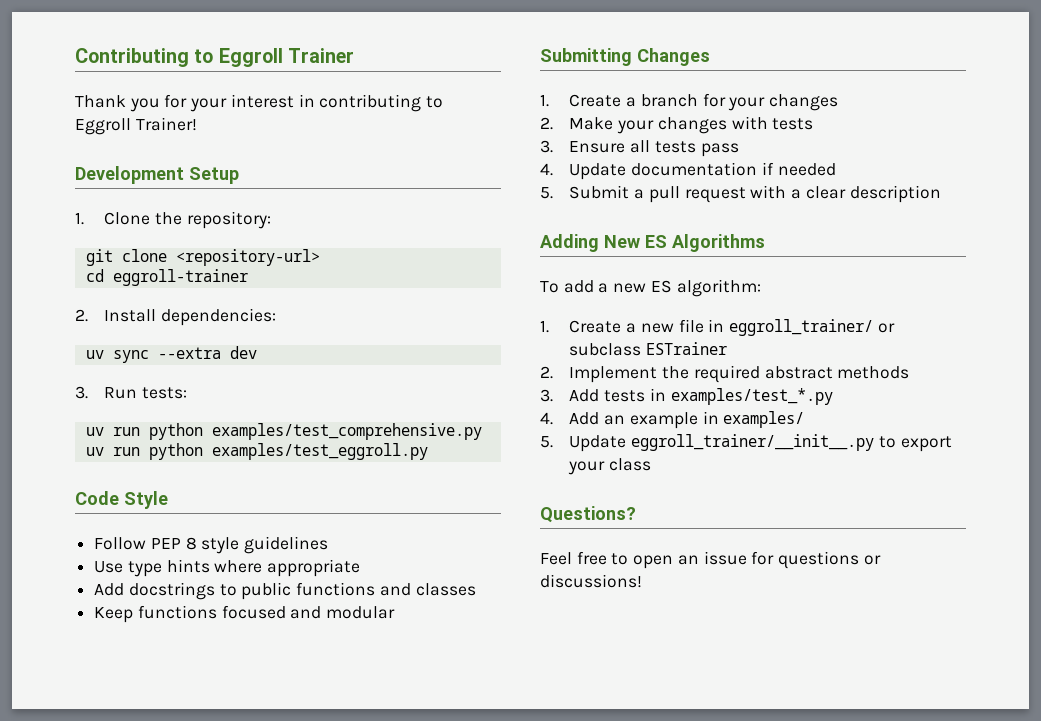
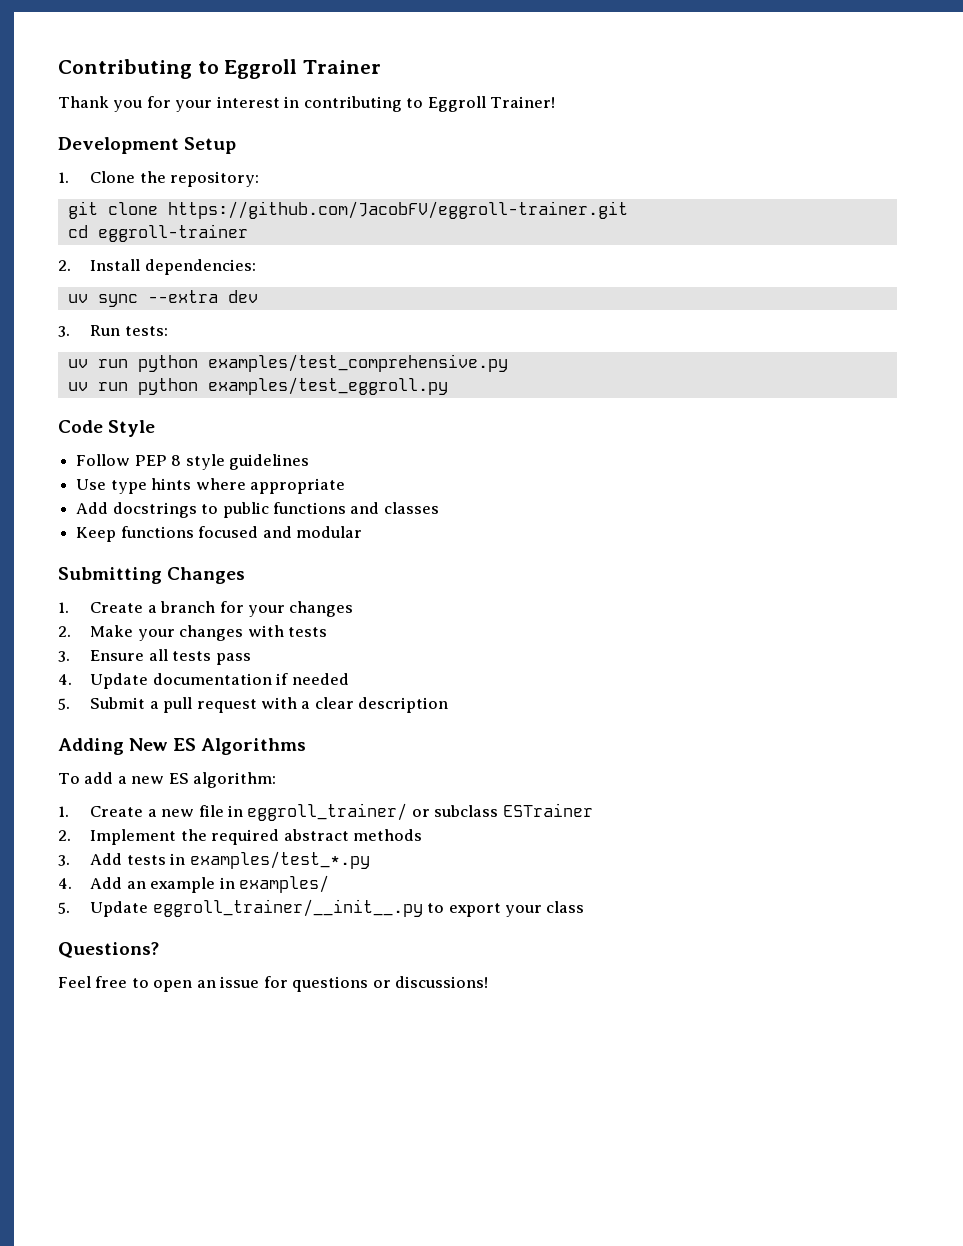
[175,249,320,266] <repository-url> -> [167,201,628,219] https://github.com/JacobFV/eggroll-trainer.git

